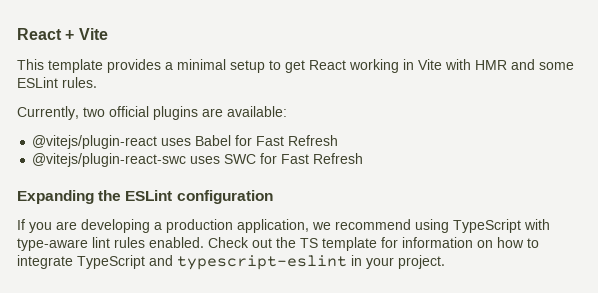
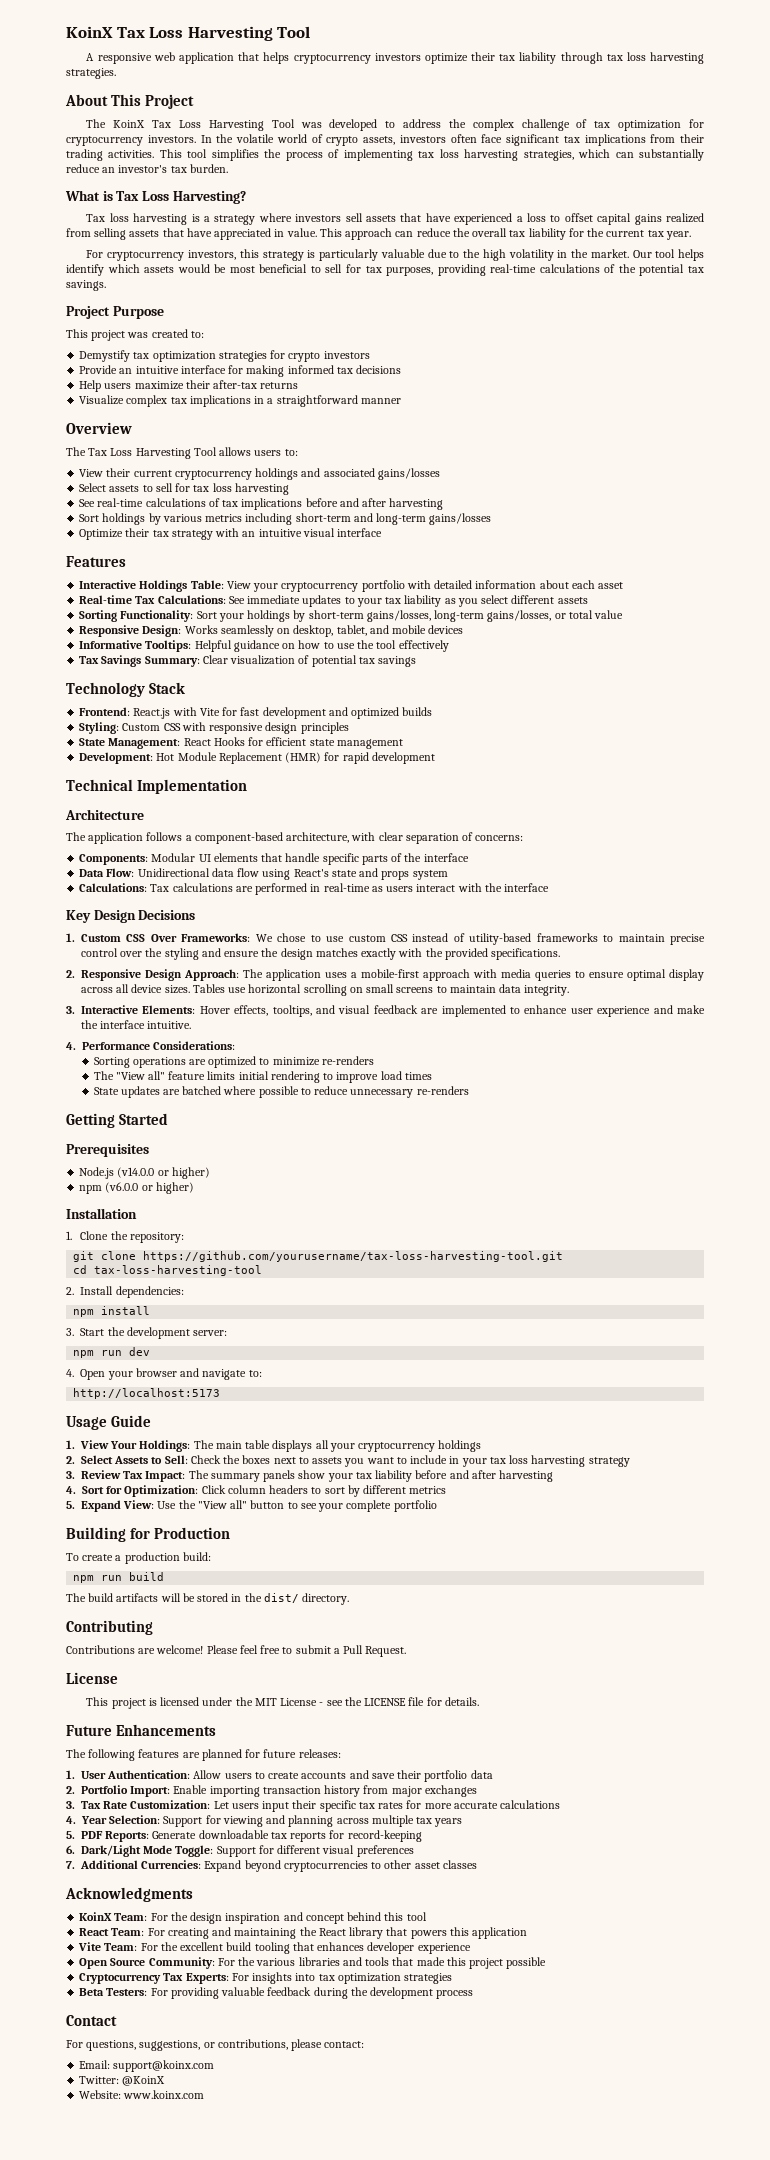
[17,28,108,40] [17,59,574,73] [17,77,97,88] [17,106,287,120] [32,135,339,149] [32,153,364,167] [17,190,273,204] [17,219,550,233] [17,237,539,251] [17,255,445,270] React + Vite // This template provides a minimal setup to get React working in Vite with HMR and some ESLint rules. // Currently, two official plugins are available: // @vitejs/plugin-react uses Babel for Fast Refresh // @vitejs/plugin-react-swc uses SWC for Fast Refresh // Expanding the ESLint configuration // If you are developing a production application, we recommend using TypeScript with type-aware lint rules enabled. Check out the TS template for information on how to integrate TypeScript and typescript-eslint in your project. -> [66,26,311,41] [86,52,704,64] [66,68,116,79] [65,94,195,109] [86,119,704,131] [66,134,704,146] [66,149,704,161] [66,164,228,173] [65,190,246,204] [86,213,704,225] [66,228,691,240] [86,249,704,261] [66,264,704,276] [66,280,106,291] [66,306,164,319] [66,329,204,341] [79,350,370,362] [79,365,402,377] [79,380,299,392] [79,395,401,407] [66,422,132,434] [66,447,298,459] [79,468,440,480] [79,483,289,495] [79,498,444,510] [79,513,492,525] [79,528,383,540] [66,556,126,567] [79,580,624,592] [79,595,588,607] [79,610,624,622] [79,625,464,637] [79,640,449,652] [79,655,417,667] [66,682,186,697] [79,707,433,719] [79,722,349,734] [79,737,403,749] [79,752,435,764] [66,779,248,794] [65,809,144,820] [66,832,524,844] [79,853,469,865] [79,868,448,880] [79,883,550,895] [66,910,196,923] [66,933,705,945] [81,948,561,960] [66,969,704,981] [81,984,570,996] [66,1005,705,1017] [81,1020,192,1029] [66,1041,236,1050] [93,1056,374,1068] [93,1071,432,1083] [93,1086,469,1098] [66,1113,169,1128] [66,1144,149,1157] [79,1167,210,1179] [79,1182,194,1194] [66,1208,137,1219] [66,1231,184,1243] [73,1251,564,1262] [73,1265,263,1276] [66,1286,184,1298] [73,1306,151,1317] [66,1327,228,1339] [73,1347,151,1358] [66,1368,262,1380] [73,1388,221,1399] [66,1415,152,1430] [66,1440,482,1452] [66,1455,630,1467] [66,1470,554,1482] [66,1485,447,1497] [66,1500,437,1512] [66,1527,231,1542] [66,1552,211,1564] [73,1572,165,1583] [66,1593,350,1605] [66,1620,153,1635] [66,1645,407,1657] [66,1672,118,1684] [86,1697,479,1709] [66,1724,217,1736] [66,1749,341,1761] [66,1770,493,1782] [66,1785,477,1797] [66,1800,561,1812] [66,1815,463,1827] [66,1830,422,1842] [66,1845,414,1857] [66,1860,477,1872] [65,1887,193,1902] [79,1912,427,1924] [79,1927,528,1939] [78,1942,471,1954] [79,1957,547,1969] [79,1972,453,1984] [79,1987,474,1999] [66,2015,117,2026] [66,2039,365,2051] [79,2060,215,2072] [79,2076,166,2086] [79,2090,205,2099] KoinX Tax Loss Harvesting Tool // A responsive web application that helps cryptocurrency investors optimize their tax liability through tax loss harvesting strategies. // About This Project // The KoinX Tax Loss Harvesting Tool was developed to address the complex challenge of tax optimization for cryptocurrency investors. In the volatile world of crypto assets, investors often face significant tax implications from their trading activities. This tool simplifies the process of implementing tax loss harvesting strategies, which can substantially reduce an investor's tax burden. // What is Tax Loss Harvesting? // Tax loss harvesting is a strategy where investors sell assets that have experienced a loss to offset capital gains realized from selling assets that have appreciated in value. This approach can reduce the overall tax liability for the current tax year. // For cryptocurrency investors, this strategy is particularly valuable due to the high volatility in the market. Our tool helps identify which assets would be most beneficial to sell for tax purposes, providing real-time calculations of the potential tax savings. // Project Purpose // This project was created to: // Demystify tax optimization strategies for crypto investors // Provide an intuitive interface for making informed tax decisions // Help users maximize their after-tax returns // Visualize complex tax implications in a straightforward manner // Overview // The Tax Loss Harvesting Tool allows users to: // View their current cryptocurrency holdings and associated gains/losses // Select assets to sell for tax loss harvesting // See real-time calculations of tax implications before and after harvesting // Sort holdings by various metrics including short-term and long-term gains/losses // Optimize their tax strategy with an intuitive visual interface // Features // Interactive Holdings Table: View your cryptocurrency portfolio with detailed information about each asset // Real-time Tax Calculations: See immediate updates to your tax liability as you select different assets // Sorting Functionality: Sort your holdings by short-term gains/losses, long-term gains/losses, or total value // Responsive Design: Works seamlessly on desktop, tablet, and mobile devices // Informative Tooltips: Helpful guidance on how to use the tool effectively // Tax Savings Summary: Clear visualization of potential tax savings // Technology Stack // Frontend: React.js with Vite for fast development and optimized builds // Styling: Custom CSS with responsive design principles // State Management: React Hooks for efficient state management // Development: Hot Module Replacement (HMR) for rapid development // Technical Implementation // Architecture // The application follows a component-based architecture, with clear separation of concerns: // Components: Modular UI elements that handle specific parts of the interface // Data Flow: Unidirectional data flow using React's state and props system // Calculations: Tax calculations are performed in real-time as users interact with the interface // Key Design Decisions // 1. Custom CSS Over Frameworks: We chose to use custom CSS instead of utility-based frameworks to maintain precise control over the styling and ensure the design matches exactly with the provided specifications. // 2. Responsive Design Approach: The application uses a mobile-first approach with media queries to ensure optimal display across all device sizes. Tables use horizontal scrolling on small screens to maintain data integrity. // 3. Interactive Elements: Hover effects, tooltips, and visual feedback are implemented to enhance user experience and make the interface intuitive. // 4. Performance Considerations: // Sorting operations are optimized to minimize re-renders // The "View all" feature limits initial rendering to improve load times // State updates are batched where possible to reduce unnecessary re-renders // Getting Started // Prerequisites // Node.js (v14.0.0 or higher) // npm (v6.0.0 or higher) // Installation // 1. Clone the repository: // git clone https://github.com/yourusername/tax-loss-harvesting-tool.git // cd tax-loss-harvesting-tool // 2. Install dependencies: // npm install // 3. Start the development server: // npm run dev // 4. Open your browser and navigate to: // http://localhost:5173 // Usage Guide // 1. View Your Holdings: The main table displays all your cryptocurrency holdings // 2. Select Assets to Sell: Check the boxes next to assets you want to include in your tax loss harvesting strategy // 3. Review Tax Impact: The summary panels show your tax liability before and after harvesting // 4. Sort for Optimization: Click column headers to sort by different metrics // 5. Expand View: Use the "View all" button to see your complete portfolio // Building for Production // To create a production build: // npm run build // The build artifacts will be stored in the dist/ directory. // Contributing // Contributions are welcome! Please feel free to submit a Pull Request. // License // This project is licensed under the MIT License - see the LICENSE file for details. // Future Enhancements // The following features are planned for future releases: // 1. User Authentication: Allow users to create accounts and save their portfolio data // 2. Portfolio Import: Enable importing transaction history from major exchanges // 3. Tax Rate Customization: Let users input their specific tax rates for more accurate calculations // 4. Year Selection: Support for viewing and planning across multiple tax years // 5. PDF Reports: Generate downloadable tax reports for record-keeping // 6. Dark/Light Mode Toggle: Support for different visual preferences // 7. Additional Currencies: Expand beyond cryptocurrencies to other asset classes // Acknowledgments // KoinX Team: For the design inspiration and concept behind this tool // React Team: For creating and maintaining the React library that powers this application // Vite Team: For the excellent build tooling that enhances developer experience // Open Source Community: For the various libraries and tools that made this project possible // Cryptocurrency Tax Experts: For insights into tax optimization strategies // Beta Testers: For providing valuable feedback during the development process // Contact // For questions, suggestions, or contributions, please contact: // Email: support@koinx.com // Twitter: @KoinX // Website: www.koinx.com

